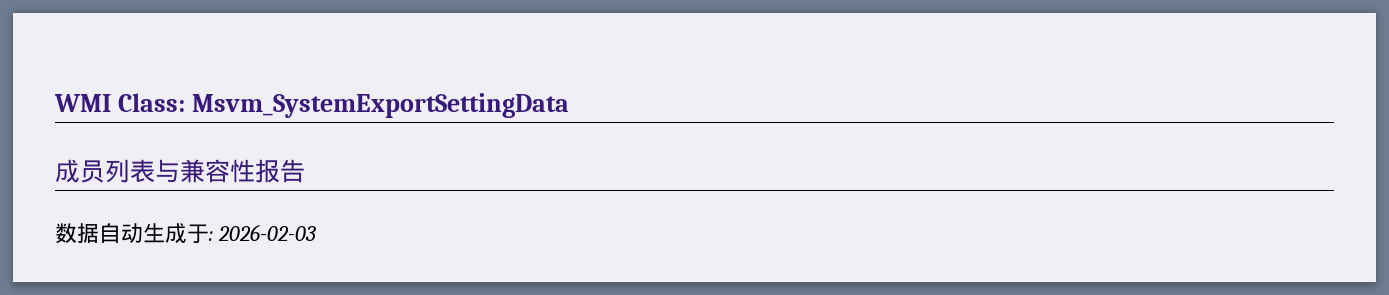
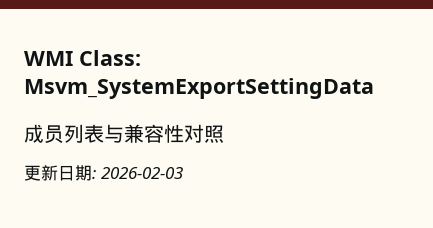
[255,159,305,183] [55,223,209,244] 报告 // 数据自动生成于 -> [184,124,224,143] [24,165,92,181] 对照 // 更新日期

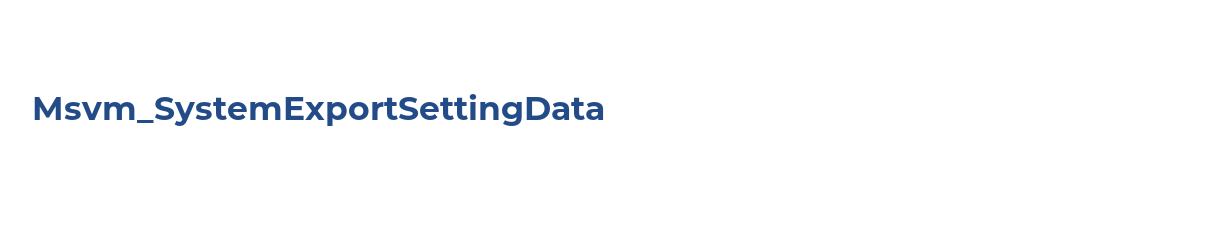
[24,50,141,66] WMI Class: -> (32, 110) none
[24,124,224,144] [24,165,183,181] // 成员列表与兼容性对照 // 更新日期: 2026-02-03 -> (605, 110) none

